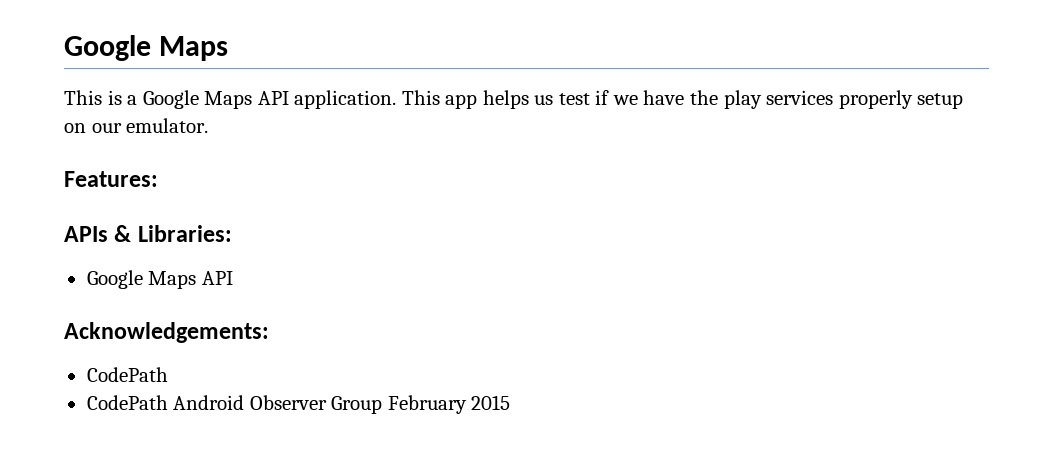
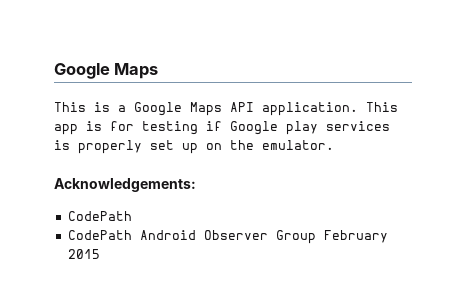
[482,90,964,109] [64,118,209,133] [64,171,158,187] [64,225,232,242] [86,270,233,289] helps us test if we have the play services properly setup on our emulator. // Features: // APIs & Libraries: // Google Maps API -> [86,121,390,135] [54,140,334,154] is for testing if Google play services is properly set up on the emulator.

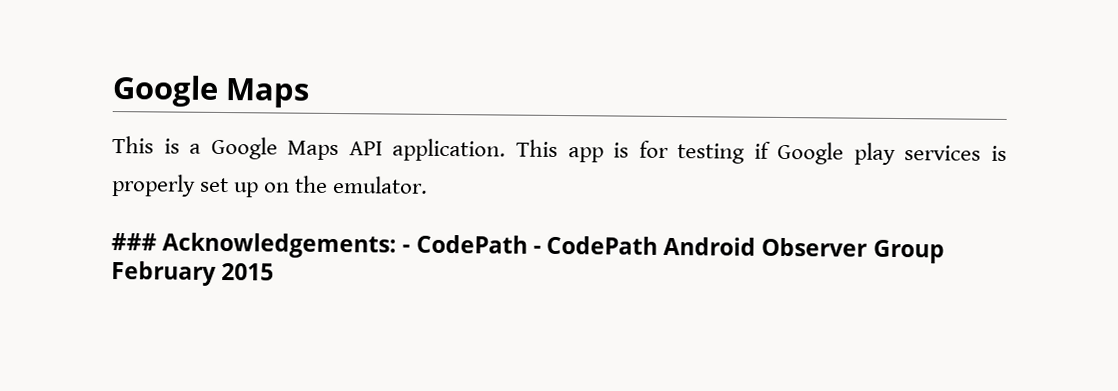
(334, 145) none -> [111,233,157,251] ###
[67,211,132,221] // CodePath // -> [402,234,541,254] - CodePath -

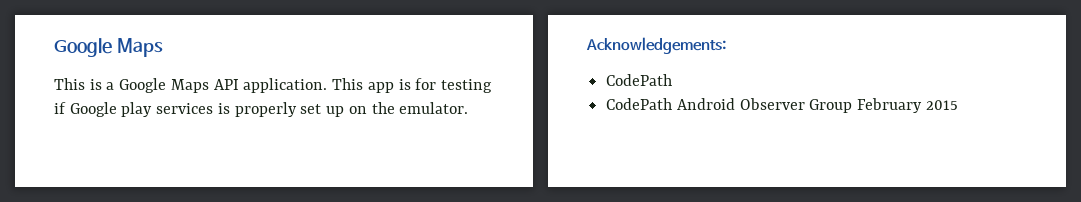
[111,233,157,251] ### -> (469, 108) none
[402,234,541,254] - CodePath - -> [606,74,673,86] // CodePath //

